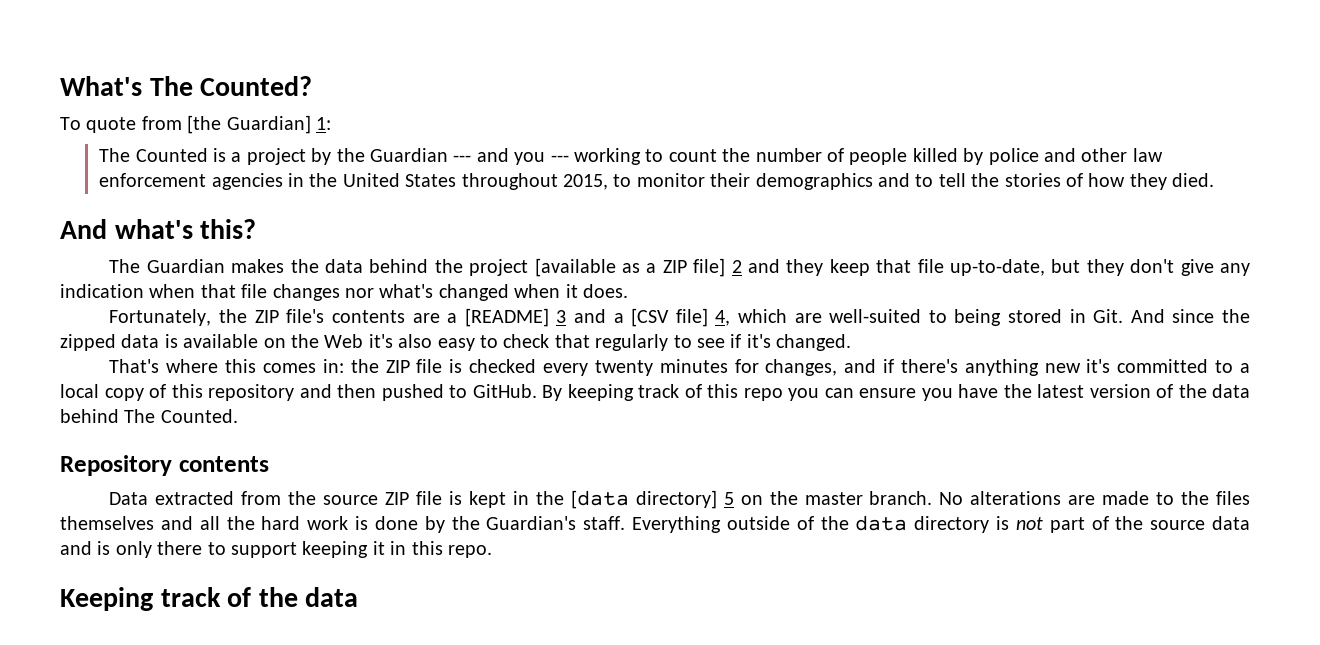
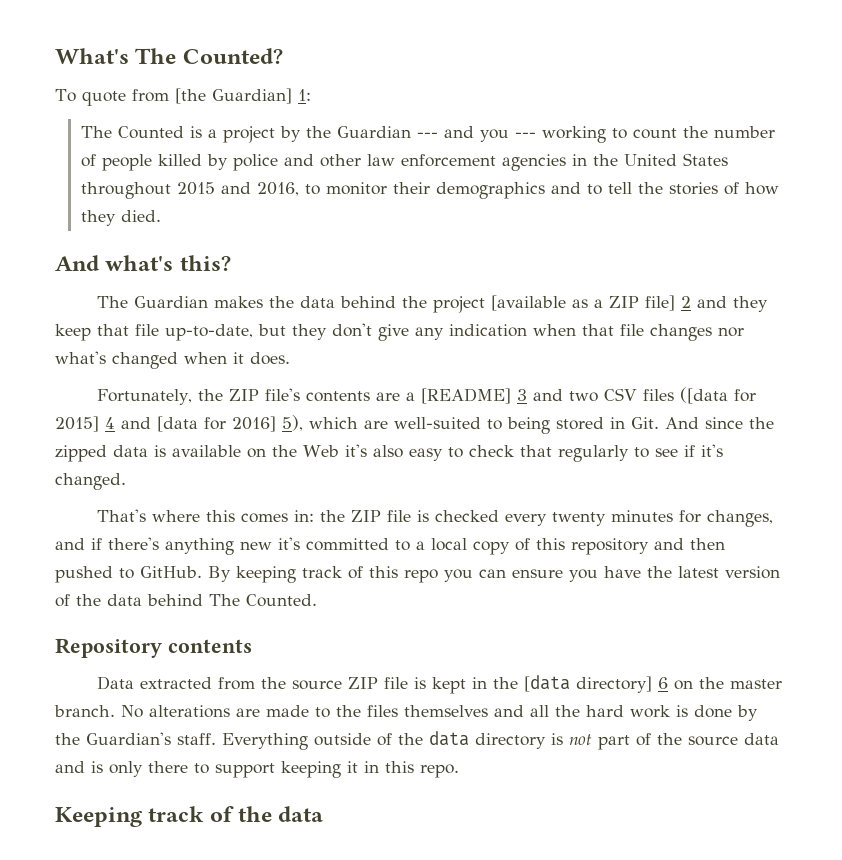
[563,174,609,190] 2015, -> [176,182,299,196] 2015 and 2016,
[613,308,731,327] a [CSV file] 4, -> [568,387,756,404] [55,415,303,432] two CSV files ([data for 2015] 4 and [data for 2016] 5),
[723,492,734,505] 5 -> [657,677,668,689] 6

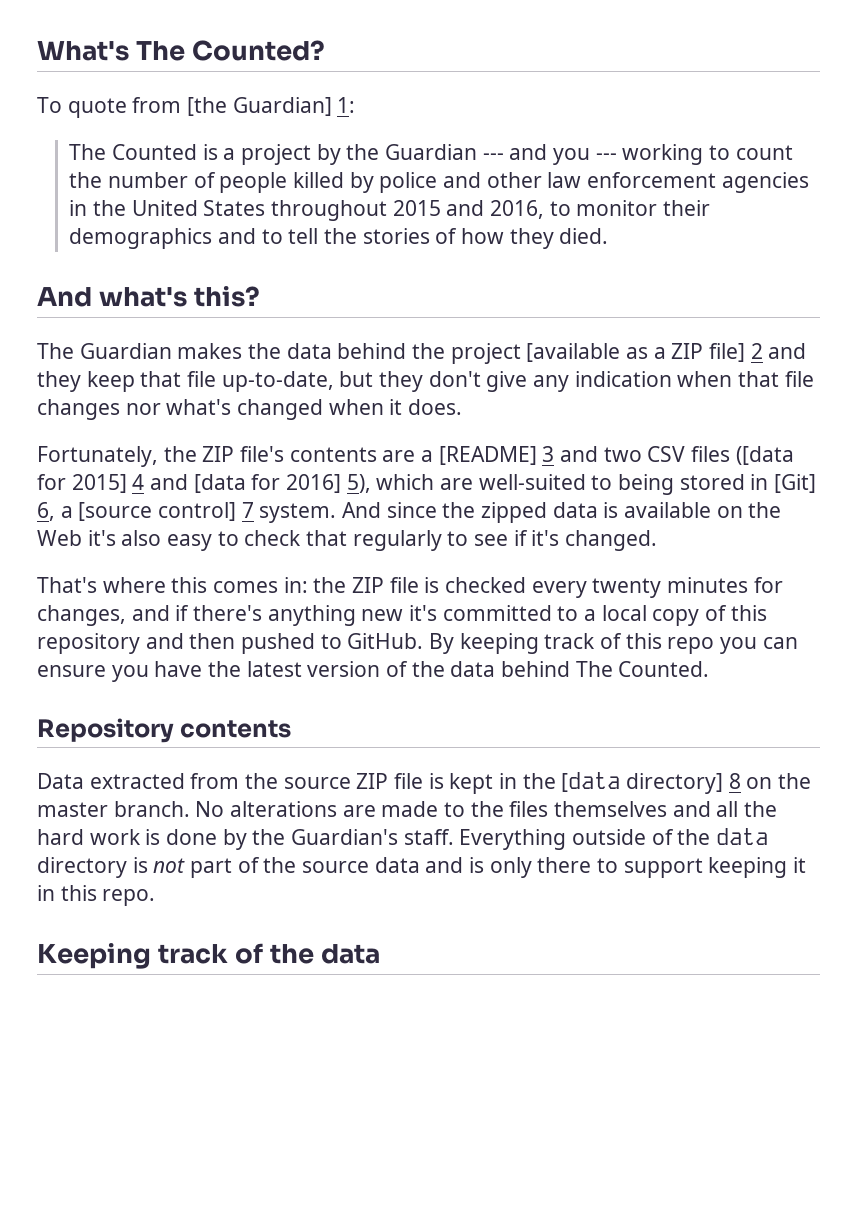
[631,417,659,429] Git. -> [774,474,817,493] [37,502,337,523] [Git] 6, a [source control] 7 system.
[657,677,668,689] 6 -> [728,773,741,789] 8

